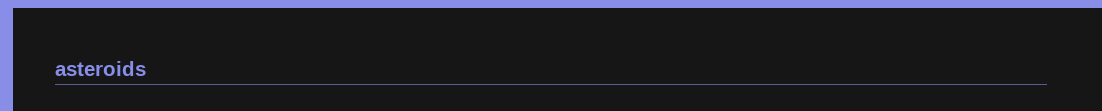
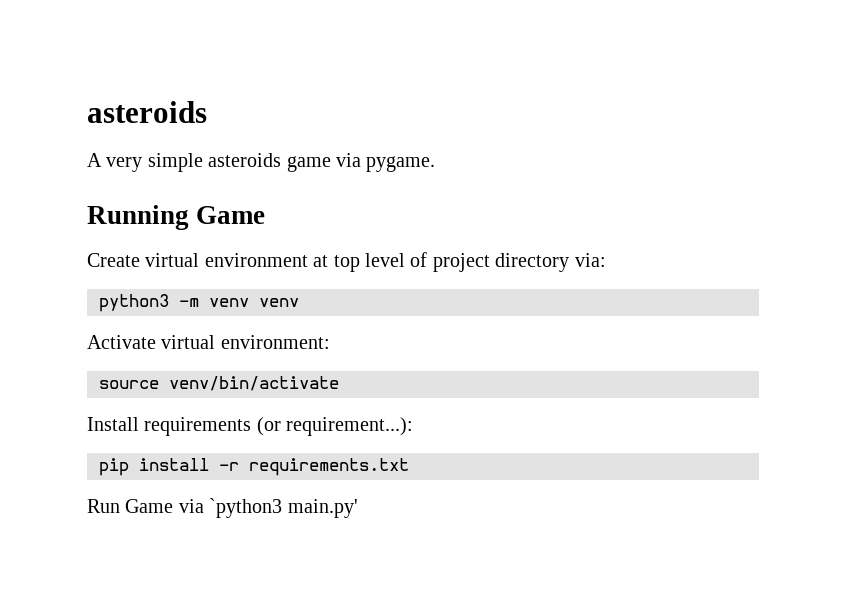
[55,61,146,76] asteroids -> [87,101,207,123] [87,153,436,172] [87,205,266,230] [87,252,606,272] [99,294,299,312] [87,335,330,349] [99,376,339,391] [87,417,414,436] [99,458,409,476] [87,498,358,518] asteroids // A very simple asteroids game via pygame. // Running Game // Create virtual environment at top level of project directory via: // python3 -m venv venv // Activate virtual environment: // source venv/bin/activate // Install requirements (or requirement...): // pip install -r requirements.txt // Run Game via `python3 main.py'

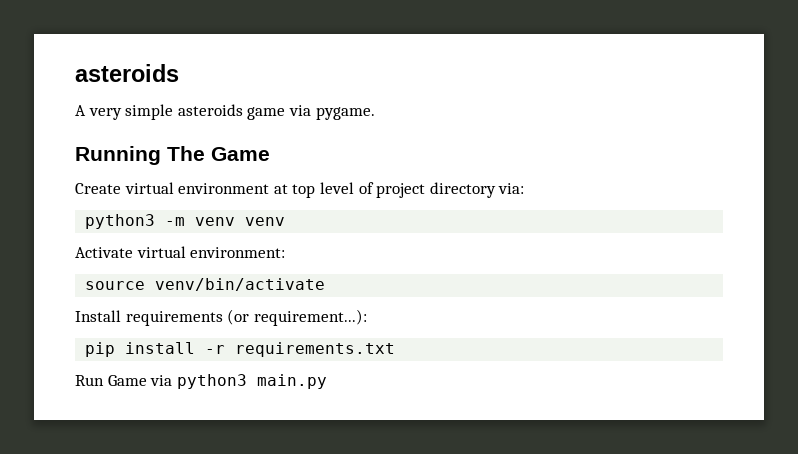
(189, 217) none -> [167,146,205,161] The
[209,498,358,518] `python3 main.py' -> [176,374,327,389] python3 main.py

